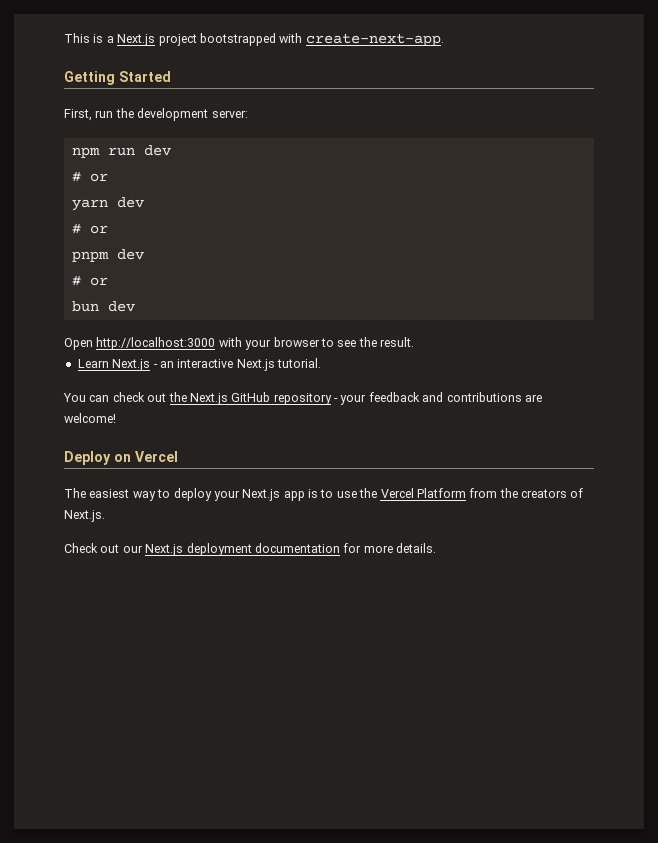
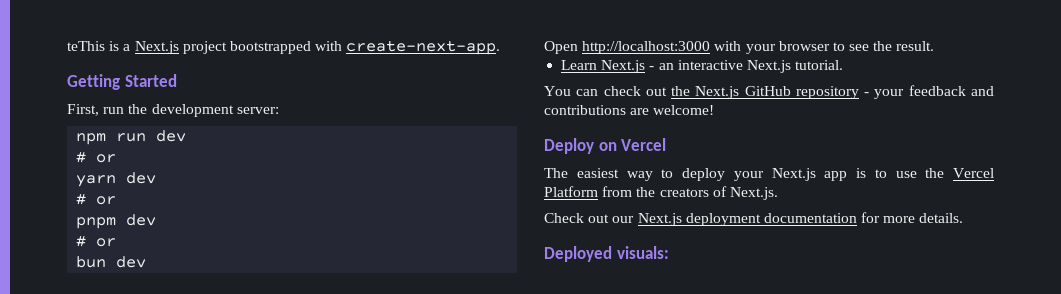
[64,33,90,43] This -> [67,41,105,51] teThis
(436, 548) none -> [544,246,669,262] // Deployed visuals:

